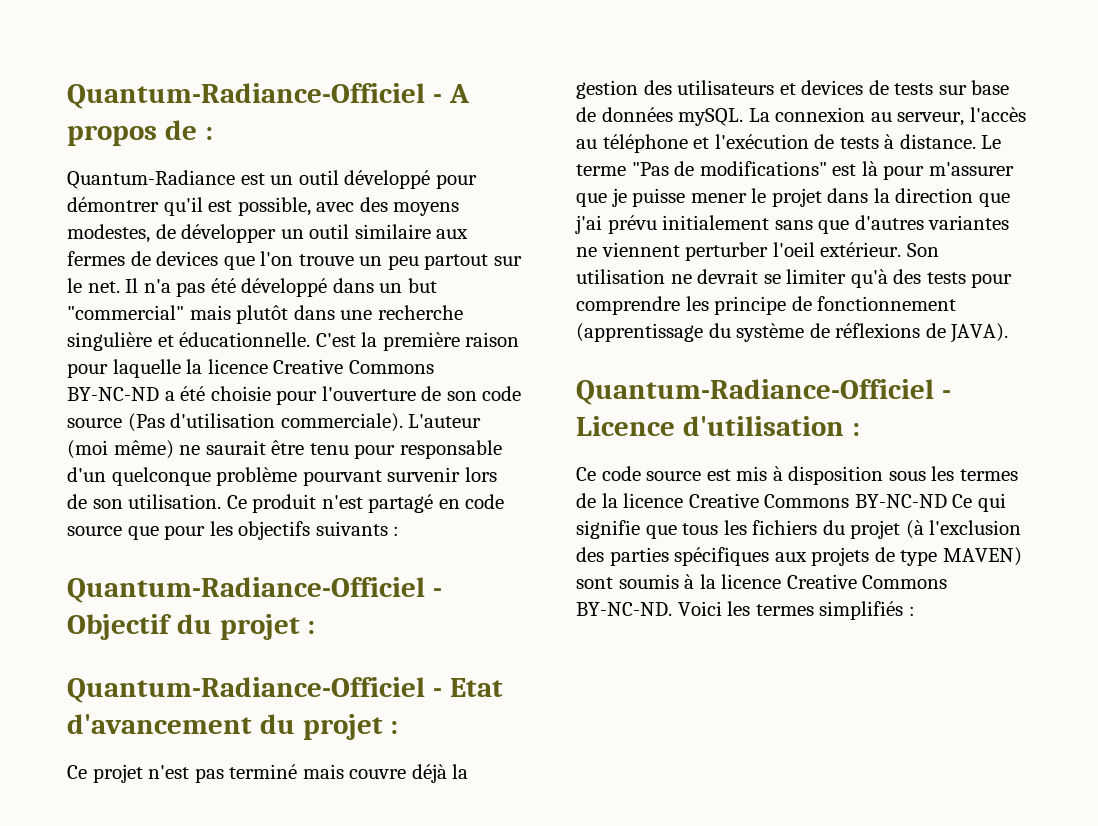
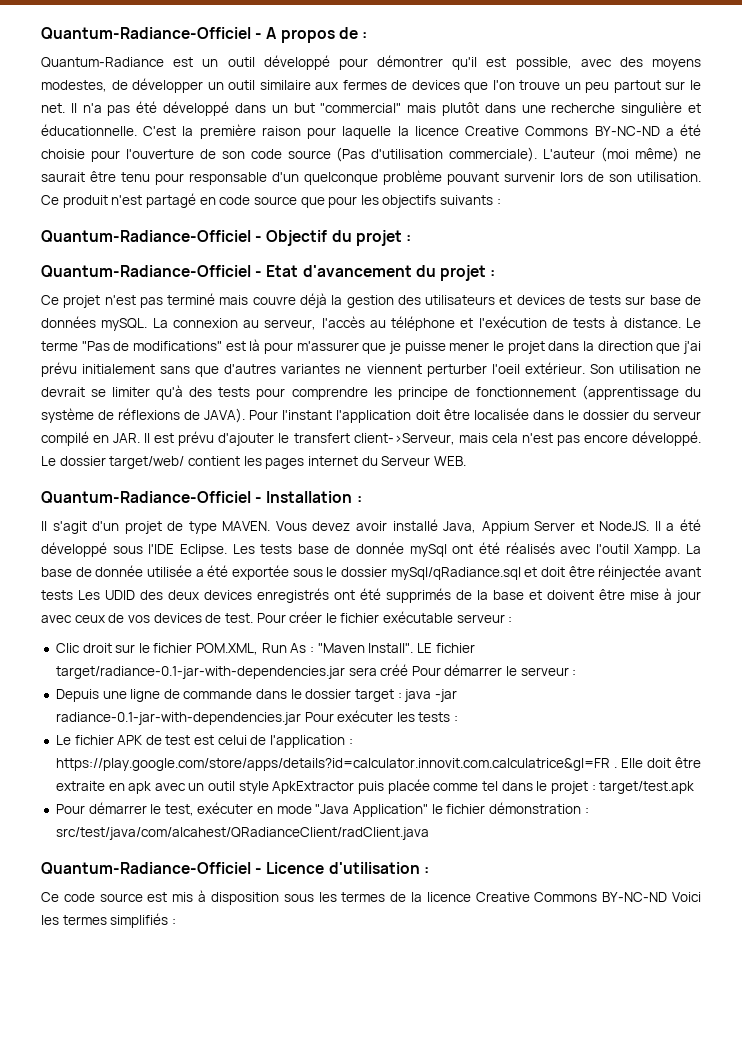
[302,470,382,486] pourvant -> [447,172,499,185] pouvant
(1009, 333) none -> [249,408,702,423] [41,431,702,446] [41,456,466,469] [41,491,362,504] [41,519,701,534] [41,542,701,557] [41,565,701,580] [41,588,701,603] [41,611,513,623] [55,643,475,655] [55,664,577,679] [55,689,457,702] [55,710,459,725] [55,735,353,748] [55,757,702,771] [55,779,695,794] [55,802,589,817] [55,827,429,840] Pour l'instant l'application doit être localisée dans le dossier du serveur compilé en JAR. Il est prévu d'ajouter le transfert client->Serveur, mais cela n'est pas encore développé. Le dossier target/web/ contient les pages internet du Serveur WEB. // Quantum-Radiance-Officiel - Installation : // Il s'agit d'un projet de type MAVEN. Vous devez avoir installé Java, Appium Server et NodeJS. Il a été développé sous l'IDE Eclipse. Les tests base de donnée mySql ont été réalisés avec l'outil Xampp. La base de donnée utilisée a été exportée sous le dossier mySql/qRadiance.sql et doit être réinjectée avant tests Les UDID des deux devices enregistrés ont été supprimés de la base et doivent être mise à jour avec ceux de vos devices de test. Pour créer le fichier exécutable serveur : // Clic droit sur le fichier POM.XML, Run As : "Maven Install". LE fichier target/radiance-0.1-jar-with-dependencies.jar sera créé Pour démarrer le serveur : // Depuis une ligne de commande dans le dossier target : java -jar radiance-0.1-jar-with-dependencies.jar Pour exécuter les tests : // Le fichier APK de test est celui de l'application : https://play.google.com/store/apps/details?id=calculator.innovit.com.calculatrice&gl=FR . Elle doit être extraite en apk avec un outil style ApkExtractor puis placée comme tel dans le projet : target/test.apk // Pour démarrer le test, exécuter en mode "Java Application" le fichier démonstration : src/test/java/com/alcahest/QRadianceClient/radClient.java
[952,493,1006,512] [576,520,1022,539] [576,547,1022,566] [576,574,948,589] [576,602,672,616] Ce qui signifie que tous les fichiers du projet (à l'exclusion des parties spécifiques aux projets de type MAVEN) sont soumis à la licence Creative Commons BY-NC-ND. -> (668, 897) none

